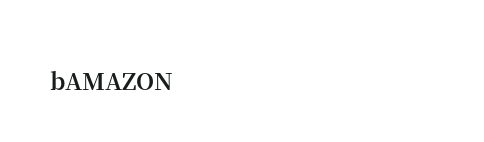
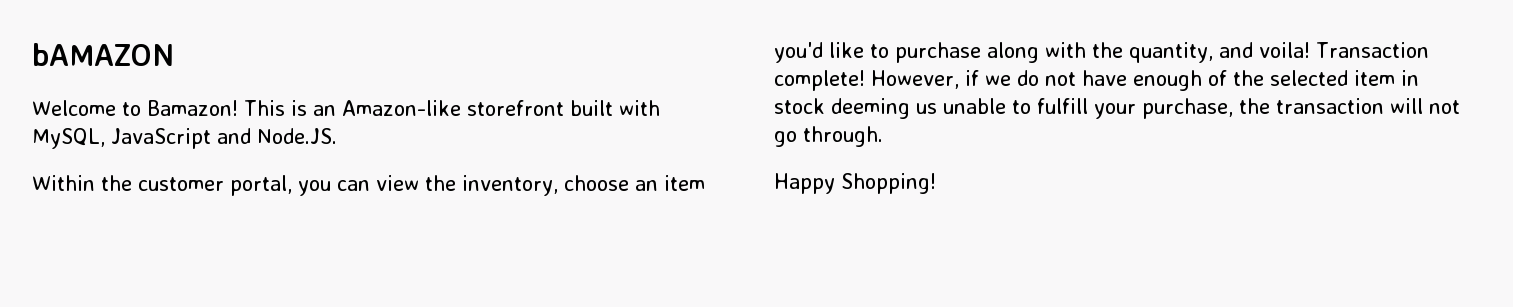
(173, 80) none -> [32,100,660,116] [32,128,337,149] [32,175,705,196] [774,42,1429,63] [774,70,1419,91] [774,98,1460,119] [774,126,883,147] [774,173,936,194] // Welcome to Bamazon! This is an Amazon-like storefront built with MySQL, JavaScript and Node.JS. // Within the customer portal, you can view the inventory, choose an item you'd like to purchase along with the quantity, and voila! Transaction complete! However, if we do not have enough of the selected item in stock deeming us unable to fulfill your purchase, the transaction will not go through. // Happy Shopping!

